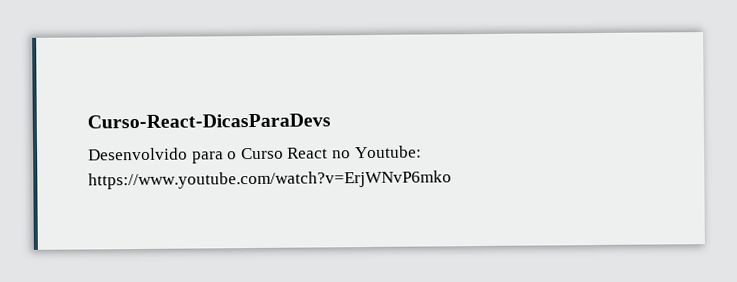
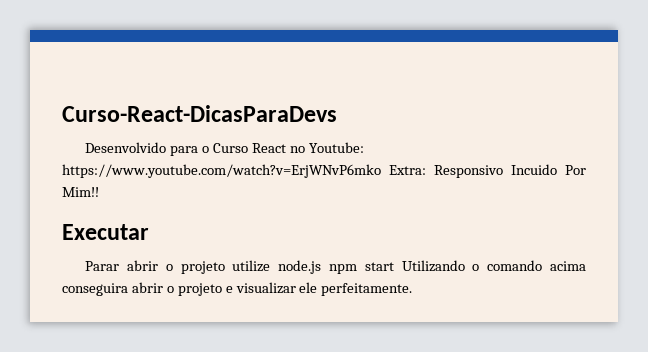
(452, 180) none -> [389,164,586,178] [62,187,99,197] [62,224,149,240] [85,260,586,274] [62,282,413,296] Extra: Responsivo Incuido Por Mim!! // Executar // Parar abrir o projeto utilize node.js npm start Utilizando o comando acima conseguira abrir o projeto e visualizar ele perfeitamente.

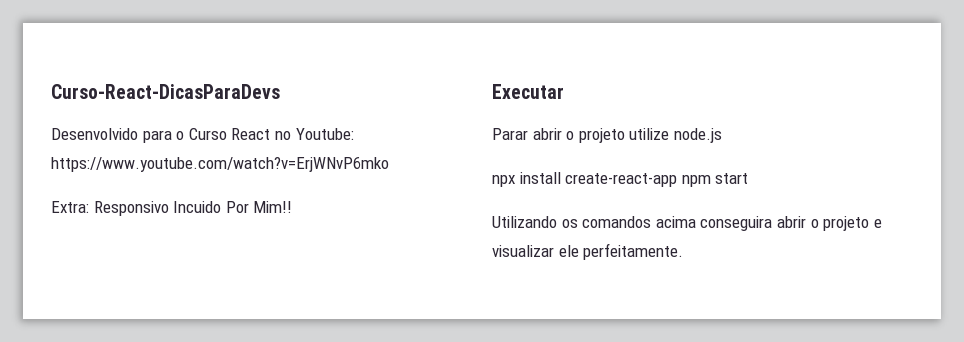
(381, 171) none -> (389, 164) //
(322, 267) none -> [492,172,678,187] // npx install create-react-app
[401,260,543,272] Utilizando o comando -> [492,216,652,228] // Utilizando os comandos

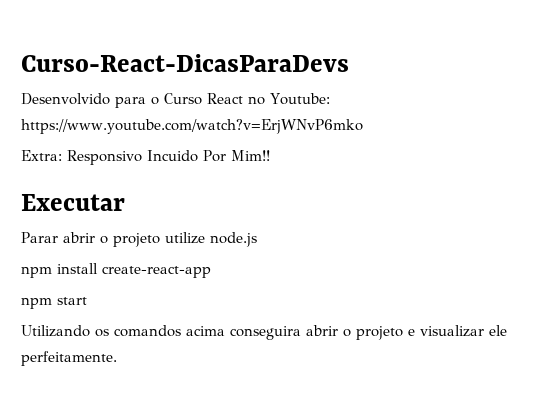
[492,175,515,187] npx -> [21,266,52,278] npm
(678, 180) none -> (211, 272) //

